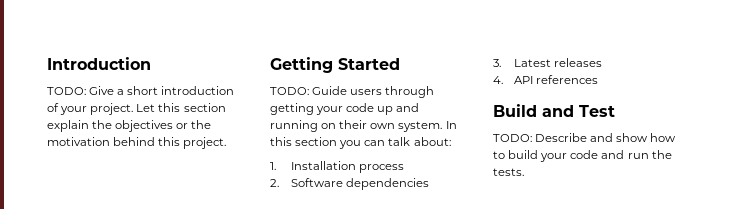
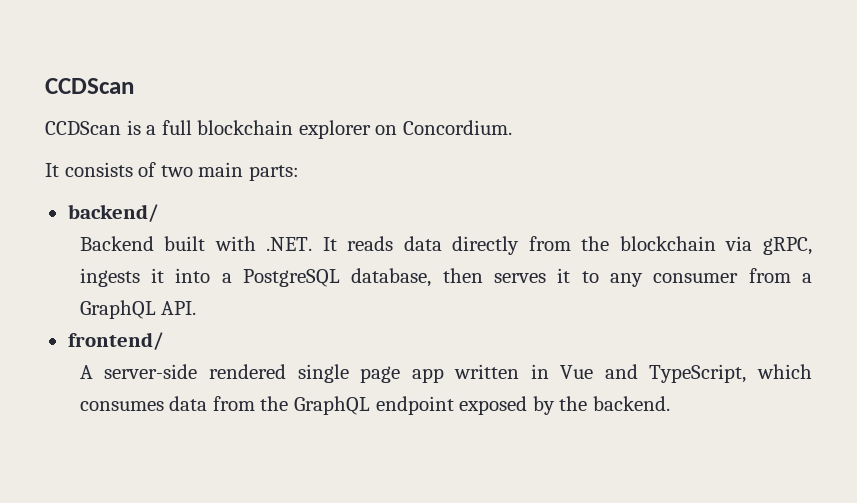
[47,57,151,70] [47,86,235,95] [47,103,226,115] [47,120,212,132] [47,137,227,149] [270,57,400,73] [270,86,435,98] [270,103,420,115] [270,120,457,132] [270,137,451,149] [270,161,405,173] [270,178,430,190] [493,58,603,67] [493,75,599,84] [493,104,615,117] [493,133,677,142] [493,150,672,162] [493,168,524,176] Introduction // TODO: Give a short introduction of your project. Let this section explain the objectives or the motivation behind this project. // Getting Started // TODO: Guide users through getting your code up and running on their own system. In this section you can talk about: // 1. Installation process // 2. Software dependencies // 3. Latest releases // 4. API references // Build and Test // TODO: Describe and show how to build your code and run the tests. -> [45,78,134,94] [45,120,512,139] [45,162,299,181] [67,204,159,222] [79,236,812,255] [79,268,813,287] [79,300,197,319] [67,332,164,350] [79,364,812,383] [79,396,670,415] CCDScan // CCDScan is a full blockchain explorer on Concordium. // It consists of two main parts: // backend/ // Backend built with .NET. It reads data directly from the blockchain via gRPC, ingests it into a PostgreSQL database, then serves it to any consumer from a GraphQL API. // frontend/ // A server-side rendered single page app written in Vue and TypeScript, which consumes data from the GraphQL endpoint exposed by the backend.

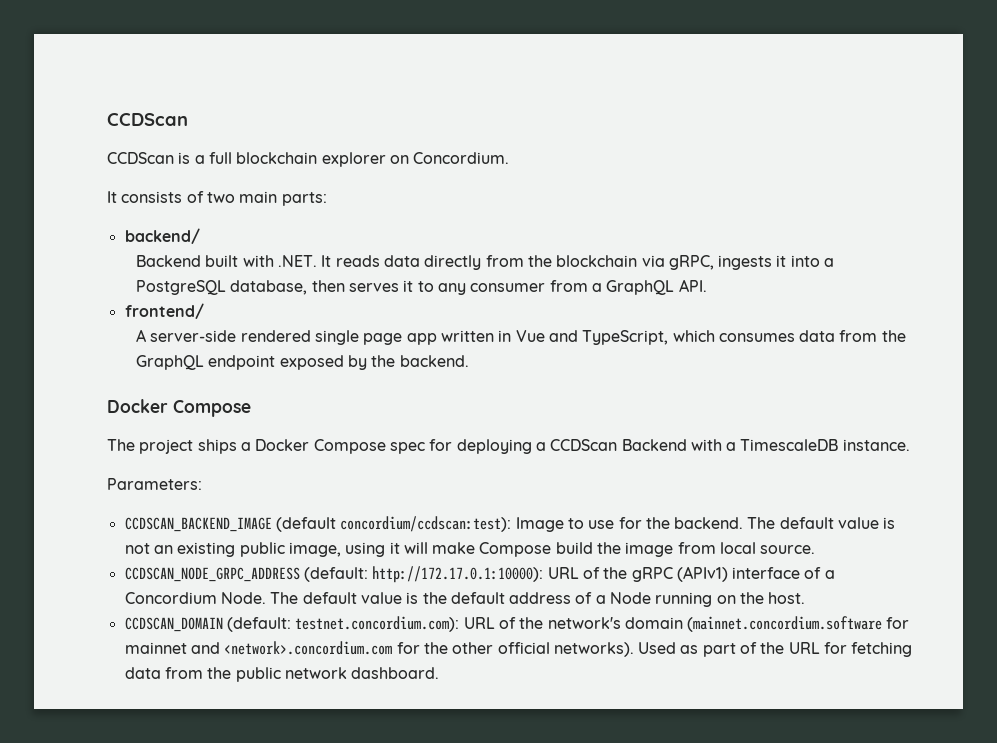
(670, 403) none -> [107,399,251,417] [107,439,910,454] [107,478,202,490] [124,516,896,532] [124,542,816,557] [124,566,835,583] [124,592,806,607] [124,616,910,632] [124,641,913,657] [124,667,440,682] // Docker Compose // The project ships a Docker Compose spec for deploying a CCDScan Backend with a TimescaleDB instance. // Parameters: // CCDSCAN_BACKEND_IMAGE (default concordium/ccdscan:test): Image to use for the backend. The default value is not an existing public image, using it will make Compose build the image from local source. // CCDSCAN_NODE_GRPC_ADDRESS (default: http://172.17.0.1:10000): URL of the gRPC (APIv1) interface of a Concordium Node. The default value is the default address of a Node running on the host. // CCDSCAN_DOMAIN (default: testnet.concordium.com): URL of the network's domain (mainnet.concordium.software for mainnet and <network>.concordium.com for the other official networks). Used as part of the URL for fetching data from the public network dashboard.

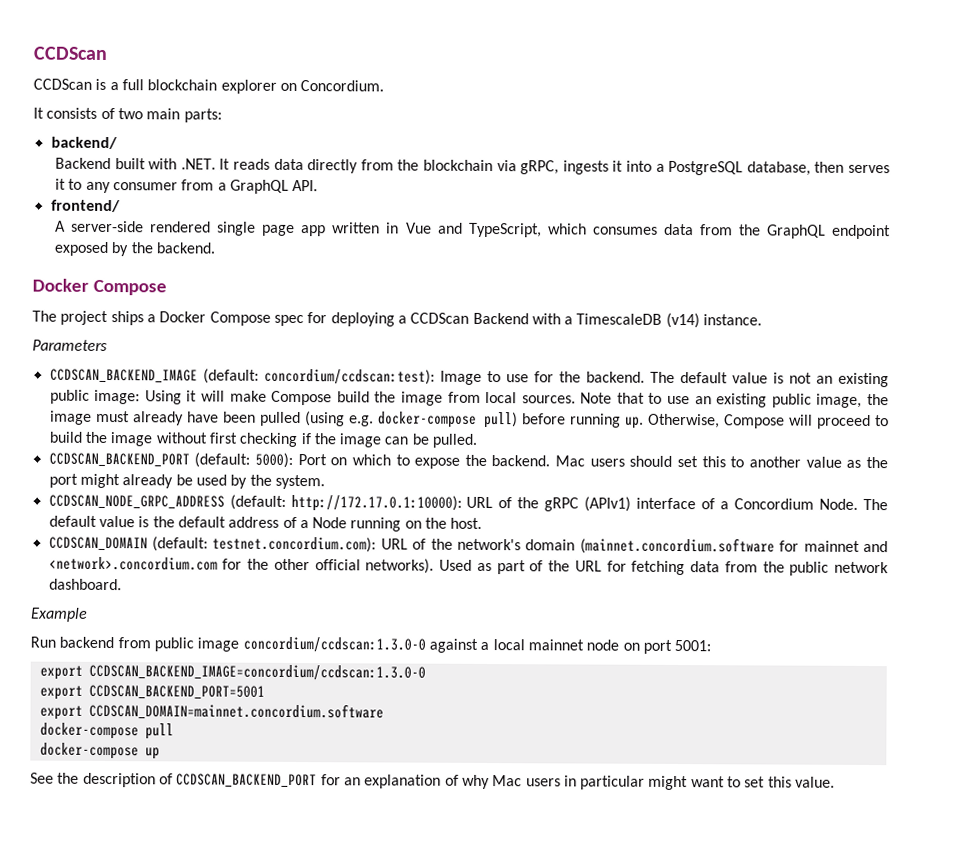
(839, 445) none -> [665,312,700,329] (v14)
[107,478,202,490] Parameters: -> [32,339,108,352] Parameters
[275,517,336,532] (default -> [202,368,259,384] (default:
[288,542,386,557] image, using -> [94,389,182,405] image: Using
[760,545,816,554] source. -> [521,392,890,408] [49,410,889,430] [48,431,478,448] [48,452,889,469] [48,473,325,490] sources. Note that to use an existing public image, the image must already have been pulled (using e.g. docker-compose pull) before running up. Otherwise, Compose will proceed to build the image without first checking if the image can be pulled. // CCDSCAN_BACKEND_PORT (default: 5000): Port on which to expose the backend. Mac users should set this to another value as the port might already be used by the system.
(440, 673) none -> [31,607,88,622] [30,636,712,654] [39,663,426,681] [39,684,265,700] [39,702,384,721] [39,722,174,740] [39,742,160,760] [30,772,836,791] // Example // Run backend from public image concordium/ccdscan:1.3.0-0 against a local mainnet node on port 5001: // export CCDSCAN_BACKEND_IMAGE=concordium/ccdscan:1.3.0-0 // export CCDSCAN_BACKEND_PORT=5001 // export CCDSCAN_DOMAIN=mainnet.concordium.software // docker-compose pull // docker-compose up // See the description of CCDSCAN_BACKEND_PORT for an explanation of why Mac users in particular might want to set this value.

